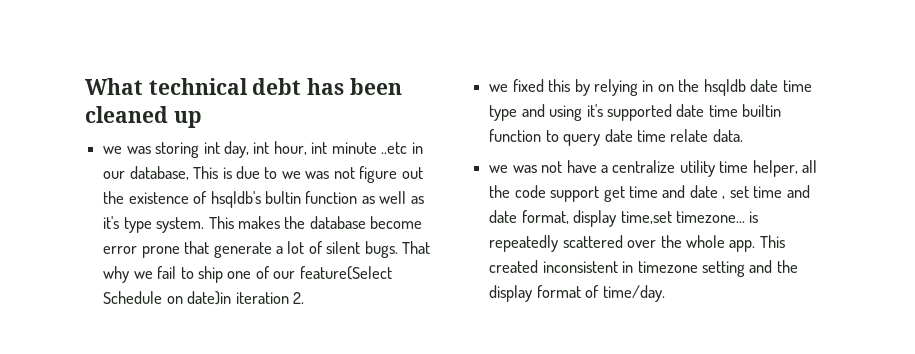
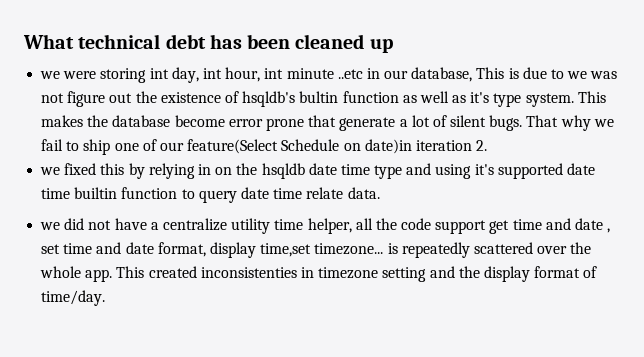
[126,146,151,154] was -> [63,71,97,79] were
[512,165,537,173] was -> [64,218,85,230] did
[542,261,618,273] inconsistent -> [200,267,297,278] inconsistenties

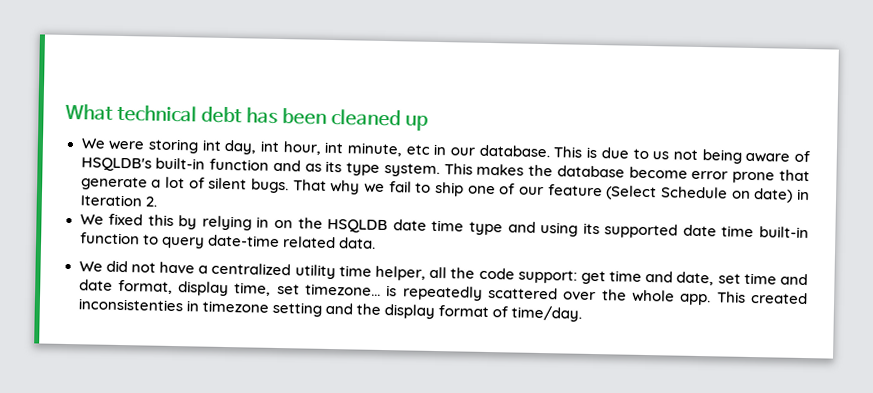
[40,71,61,79] we -> [80,138,106,149] We
[286,68,363,79] minute ..etc -> [347,142,430,157] minute, etc
[411,67,473,82] database, -> [478,144,550,158] database.
[567,71,618,79] [41,91,490,107] we was not figure out the existence of hsqldb's bultin function as well as it's -> [652,149,810,164] [80,157,343,173] us not being aware of HSQLDB's built-in function and as its
[187,139,472,154] feature(Select Schedule on date)in iteration -> [547,184,810,203] [79,194,142,207] feature (Select Schedule on date) in Iteration
[40,167,61,175] we -> [79,214,104,225] We
[261,163,305,179] hsqldb -> [327,218,389,234] HSQLDB
[474,164,494,175] it's -> [582,222,600,235] its
[74,187,118,199] builtin -> [759,226,810,239] built-in
[240,187,344,199] date time relate -> [207,234,336,249] date-time related
[40,222,61,230] we -> [78,261,103,272] We
[162,218,227,231] centralize -> [211,262,292,276] centralized
[435,220,487,234] support -> [517,269,578,284] support:
[575,218,611,233] date , -> [676,271,715,286] date,
[260,243,312,257] time,set -> [234,282,300,296] time, set

